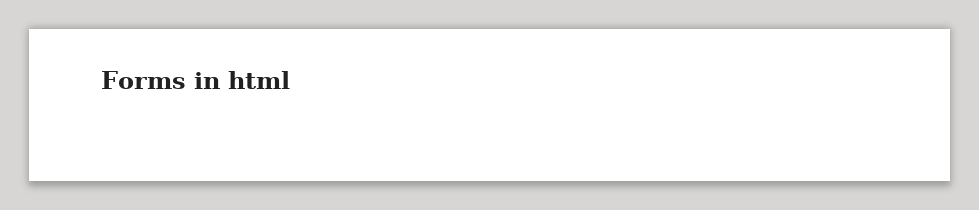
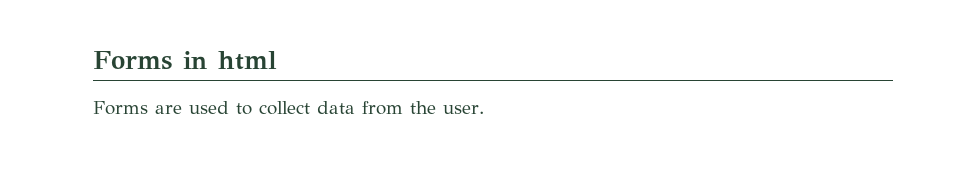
(290, 80) none -> [93,101,484,115] // Forms are used to collect data from the user.

